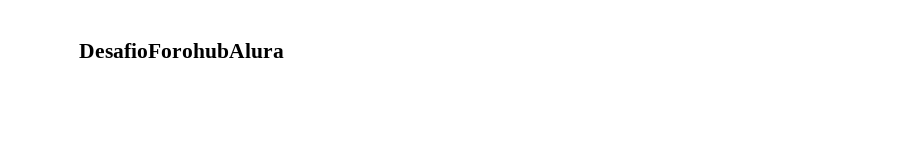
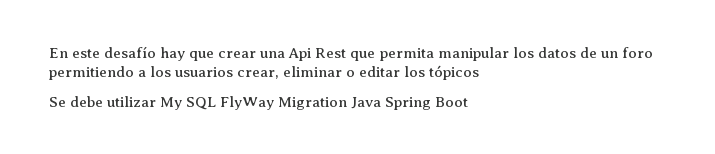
[79,43,284,58] DesafioForohubAlura -> [49,46,653,61] [49,65,480,80] [49,96,469,110] En este desafío hay que crear una Api Rest que permita manipular los datos de un foro permitiendo a los usuarios crear, eliminar o editar los tópicos // Se debe utilizar My SQL FlyWay Migration Java Spring Boot

